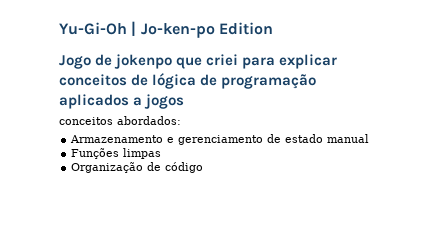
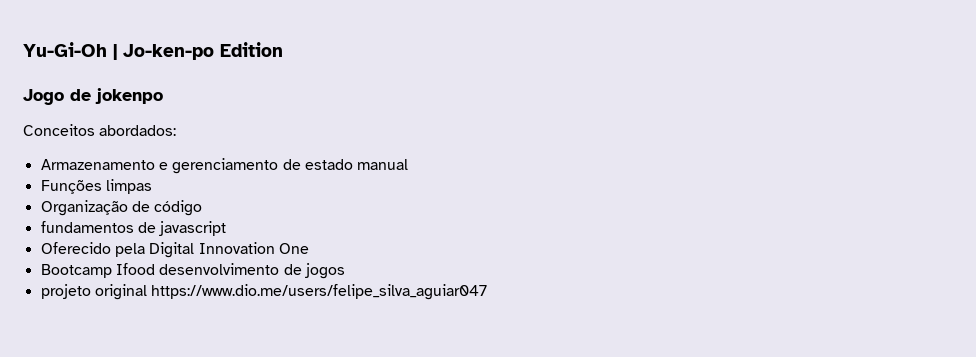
[176,54,338,69] [59,73,317,89] [59,94,185,109] [59,117,113,125] que criei para explicar conceitos de lógica de programação aplicados a jogos // conceitos -> [23,124,95,136] // Conceitos
(204, 167) none -> [40,221,227,236] [40,242,309,258] [40,263,345,279] [40,284,488,300] // fundamentos de javascript // Oferecido pela Digital Innovation One // Bootcamp Ifood desenvolvimento de jogos // projeto original https://www.dio.me/users/felipe_silva_aguiar047

